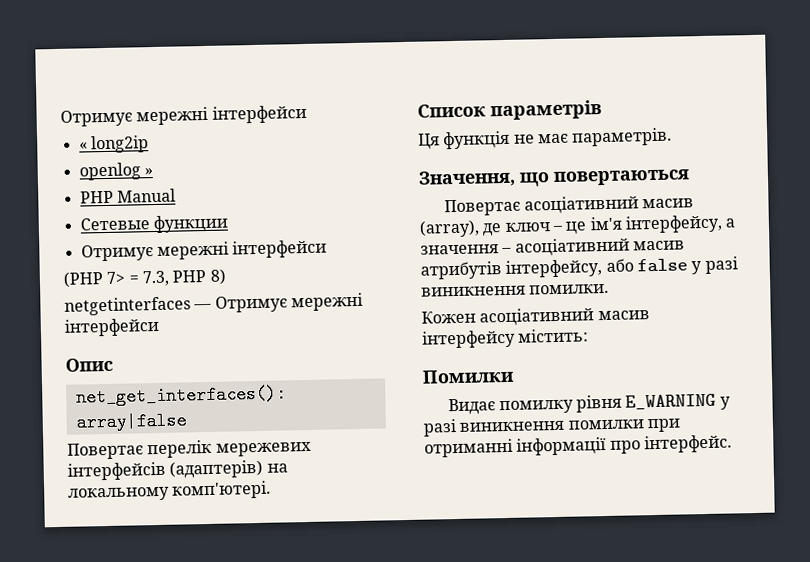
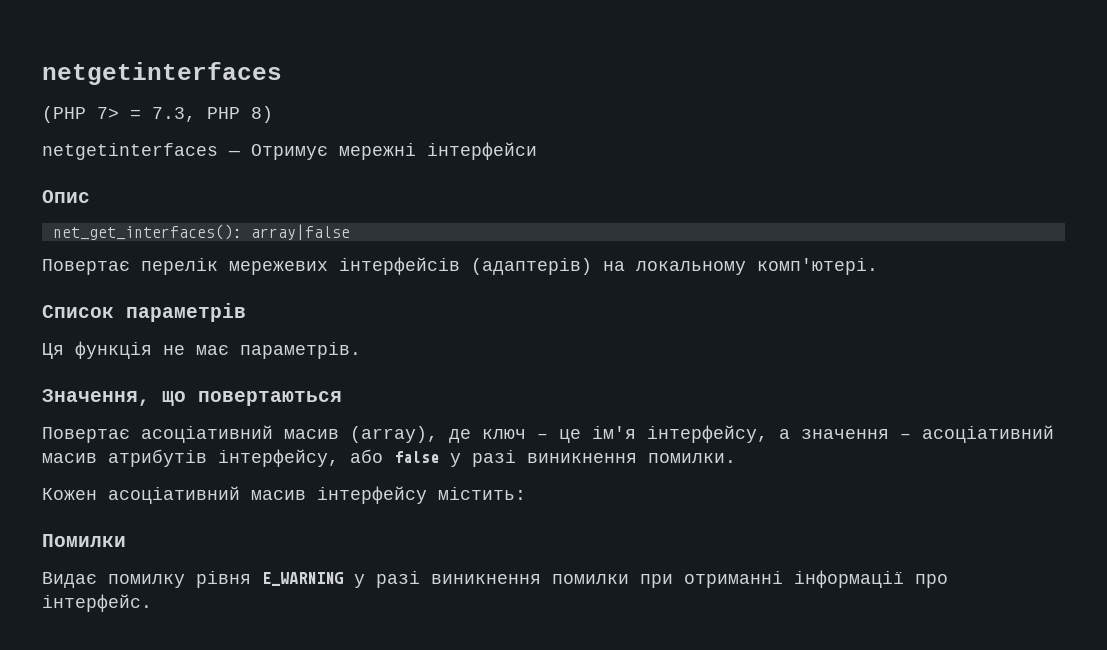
[60,104,307,127] [78,135,149,154] [78,162,153,181] [79,188,176,204] [79,214,228,234] [80,239,328,262] Отримує мережні інтерфейси // « long2ip // openlog » // PHP Manual // Сетевые функции // Отримує мережні інтерфейси -> [42,62,282,85] netgetinterfaces

